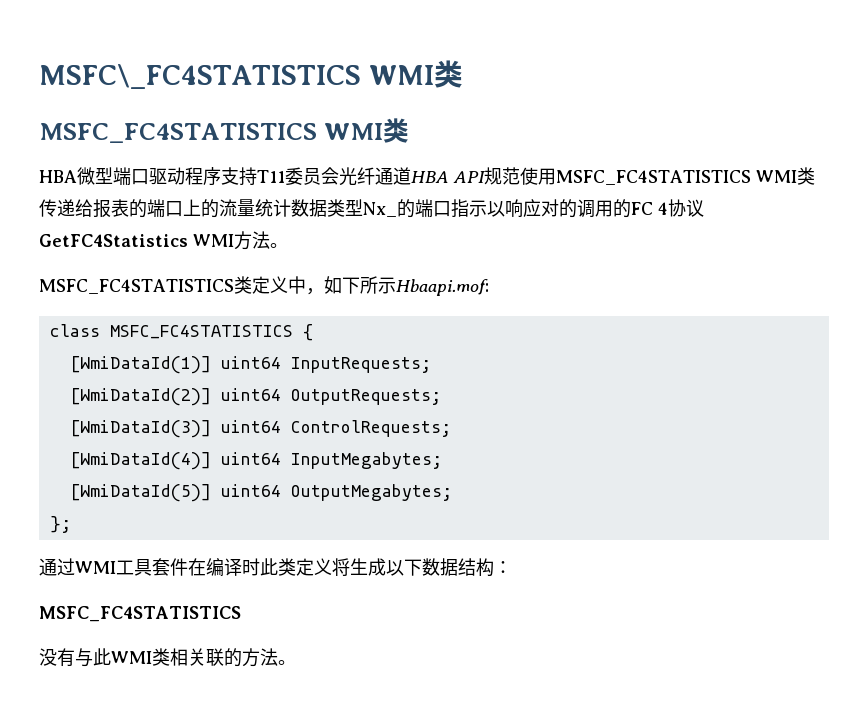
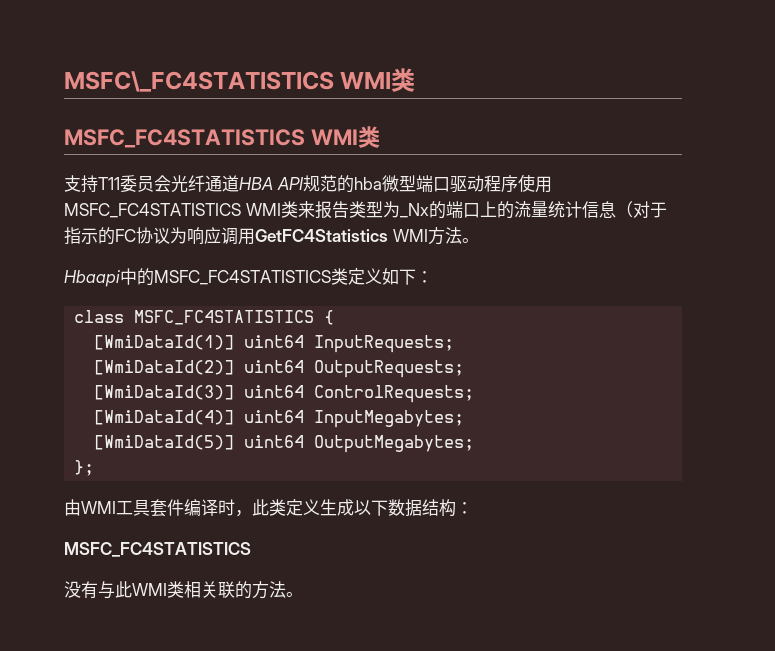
[39,167,221,186] HBA微型端口驱动程序 -> (380, 137) none
[520,167,815,185] [39,199,129,218] 使用MSFC_FC4STATISTICS WMI类传递给报表 -> [336,174,552,193] [64,201,429,219] 的hba微型端口驱动程序使用MSFC_FC4STATISTICS WMI类来报告类型为_Nx
[291,199,704,218] 数据类型Nx_的端口指示以响应对的调用的FC 4协议 -> [581,201,667,218] [64,227,255,245] 信息（对于指示的FC协议为响应调用
(288, 245) none -> [64,268,154,287] Hbaapi中的
[287,276,489,296] 中，如下所示Hbaapi.mof: -> [382,268,433,285] 如下：
[39,558,75,576] 通过 -> [64,499,81,516] 由
[188,558,260,576] 在编译时 -> [184,499,252,517] 编译时，
[332,558,350,576] 将 -> (320, 507) none

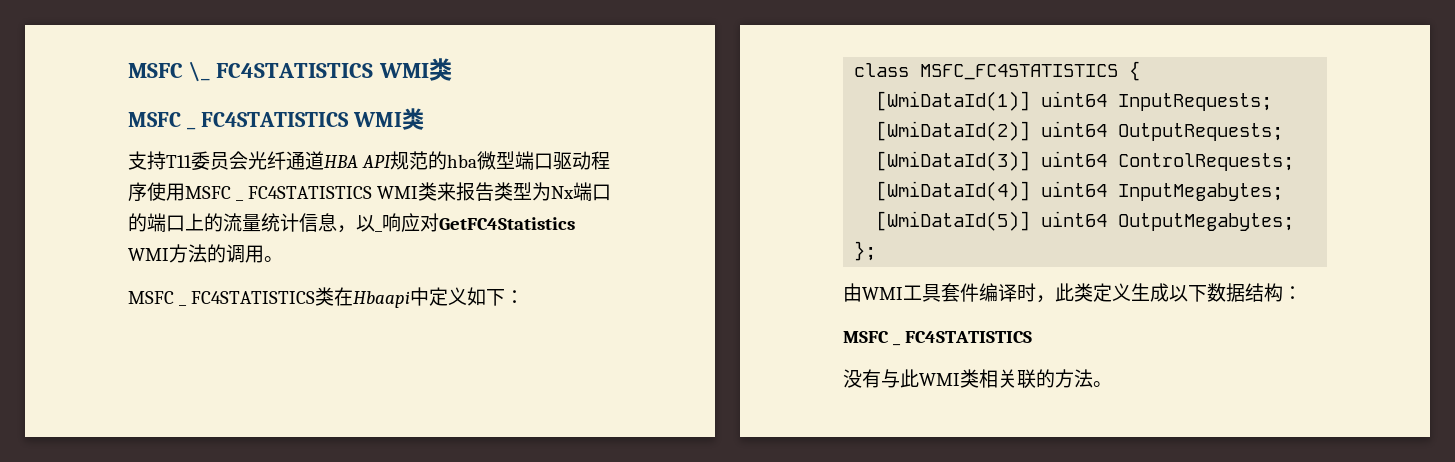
[64,68,416,92] [64,129,305,148] MSFC\_FC4STATISTICS WMI类 // MSFC_FC4STATISTICS -> [128,58,452,82] [128,112,181,127] [186,127,196,130] [200,112,349,127] MSFC \_ FC4STATISTICS WMI类 // MSFC _ FC4STATISTICS
[64,203,241,218] MSFC_FC4STATISTICS -> [185,186,231,199] [236,199,245,201] [248,186,373,199] MSFC _ FC4STATISTICS
[399,203,429,218] _Nx -> [551,182,612,201] Nx端口
[615,201,667,218] [64,227,255,245] （对于指示的FC协议为响应调用 -> [337,213,439,233] ，以_响应对
(462, 235) none -> [207,244,264,263] 的调用
[64,268,348,287] Hbaapi中的MSFC_FC4STATISTICS类 -> [128,291,174,304] [179,304,188,306] [191,287,430,308] MSFC _ FC4STATISTICS类在Hbaapi中
[64,542,251,557] MSFC_FC4STATISTICS -> [843,331,889,343] [893,343,902,346] [905,331,1033,343] MSFC _ FC4STATISTICS

